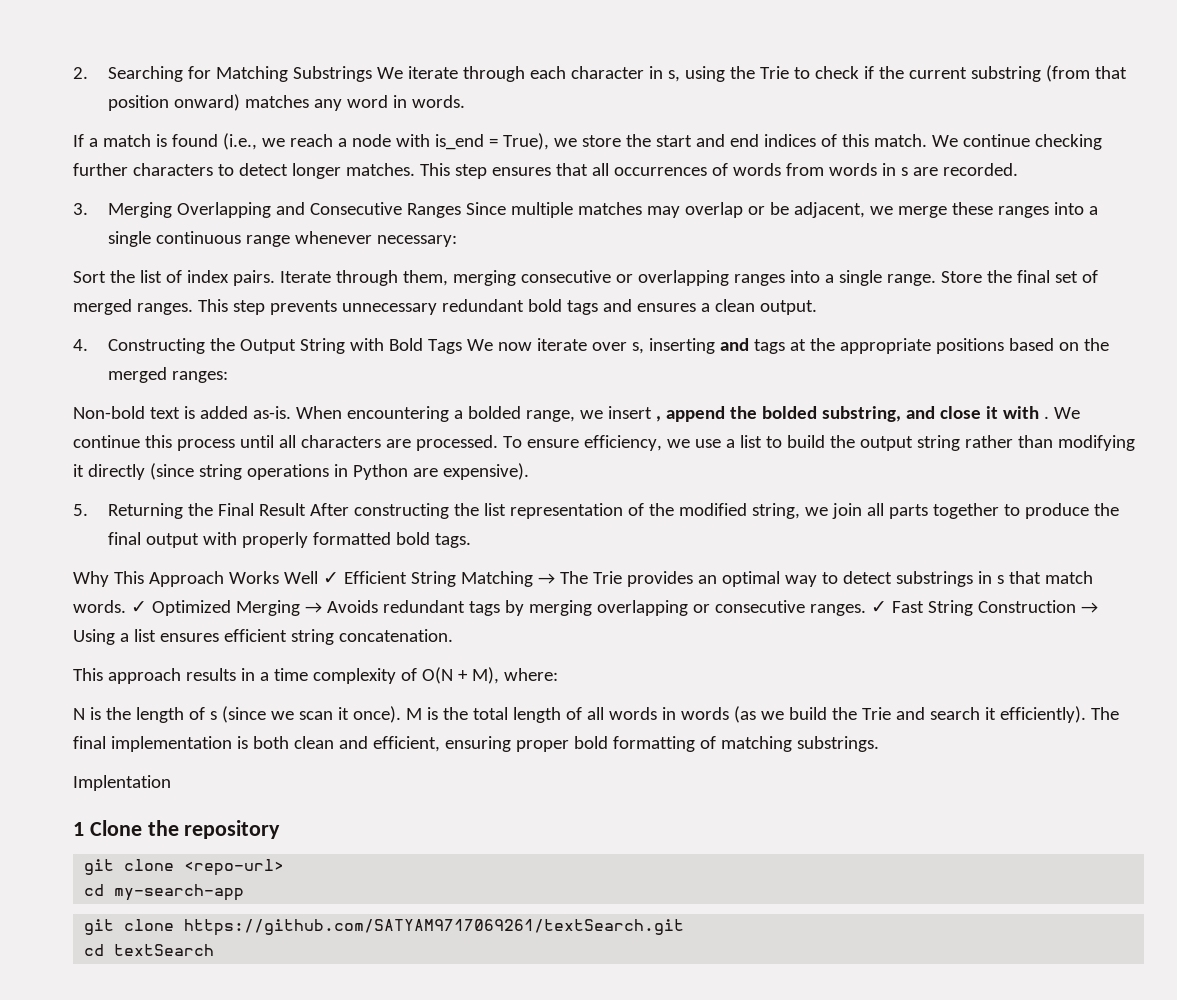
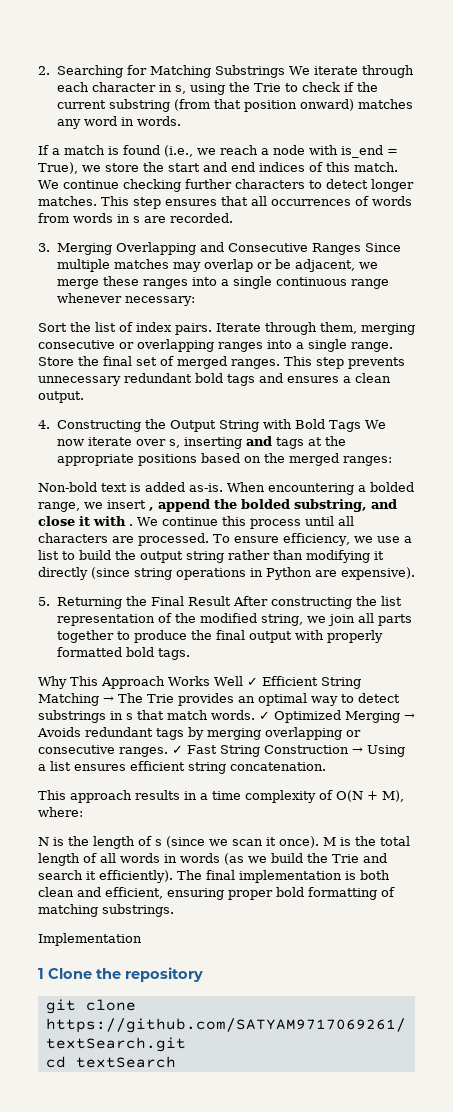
[73,775,171,791] Implentation -> [38,933,142,946] Implementation
[84,859,285,876] [84,884,245,901] // git clone <repo-url> // cd my-search-app -> (203, 974) none

